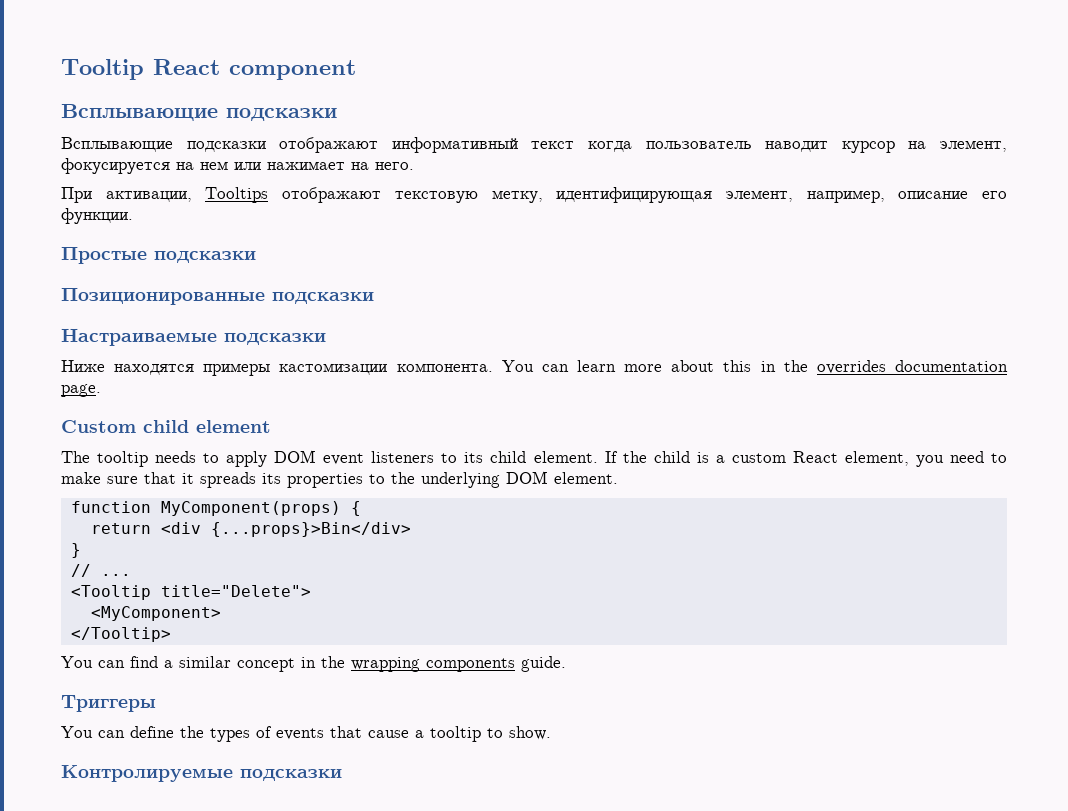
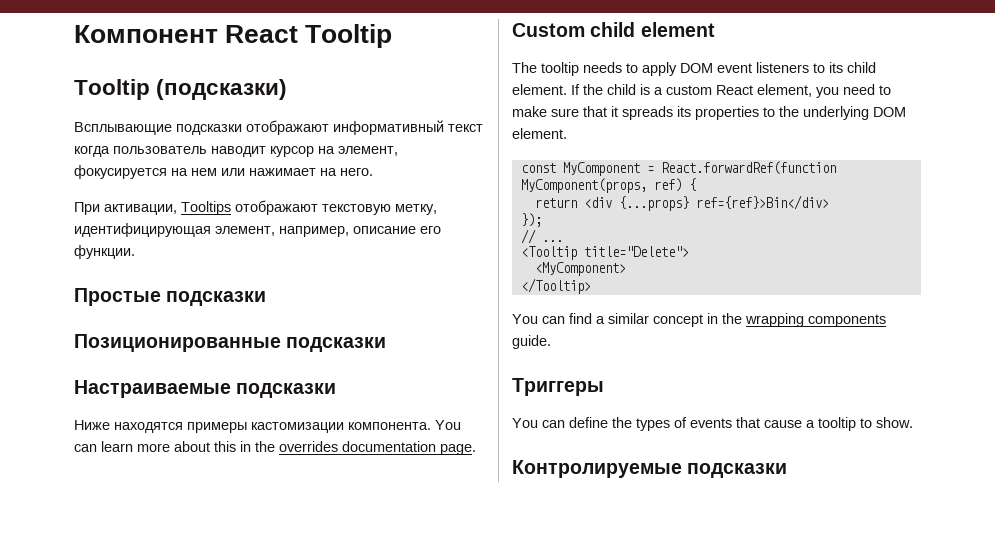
[61,59,356,80] [61,104,337,121] Tooltip React component // Всплывающие подсказки -> [74,24,393,48] [74,79,288,100] Компонент React Tooltip // Tooltip (подсказки)
[70,501,341,516] function MyComponent(props) -> [520,161,836,176] [520,178,682,193] const MyComponent = React.forwardRef(function MyComponent(props, ref)
[210,522,411,537] [70,543,81,558] {...props}>Bin</div> // } -> [618,195,829,211] [520,213,542,227] {...props} ref={ref}>Bin</div> // });

